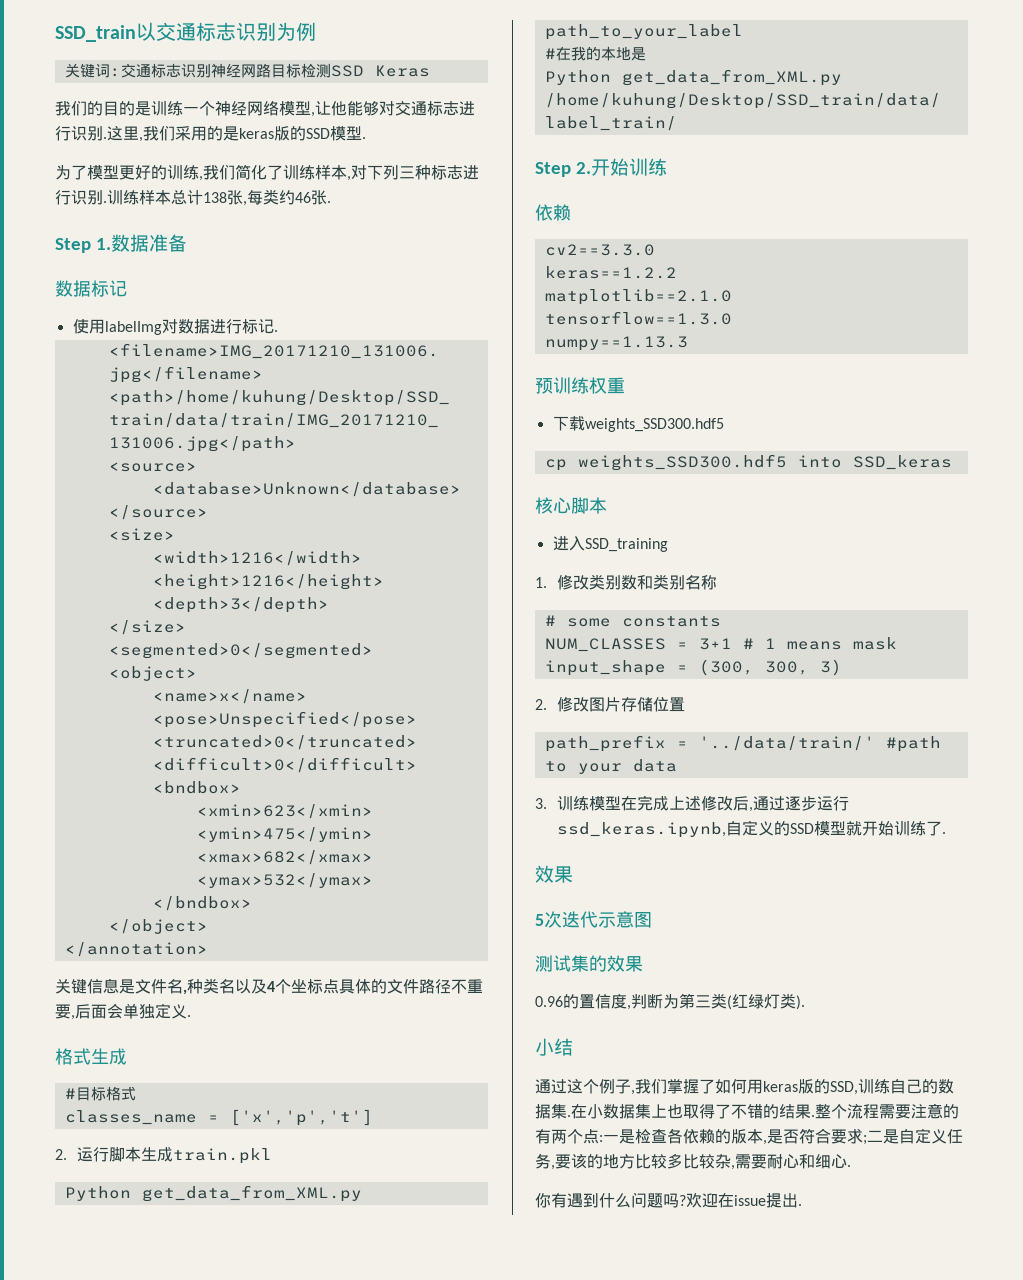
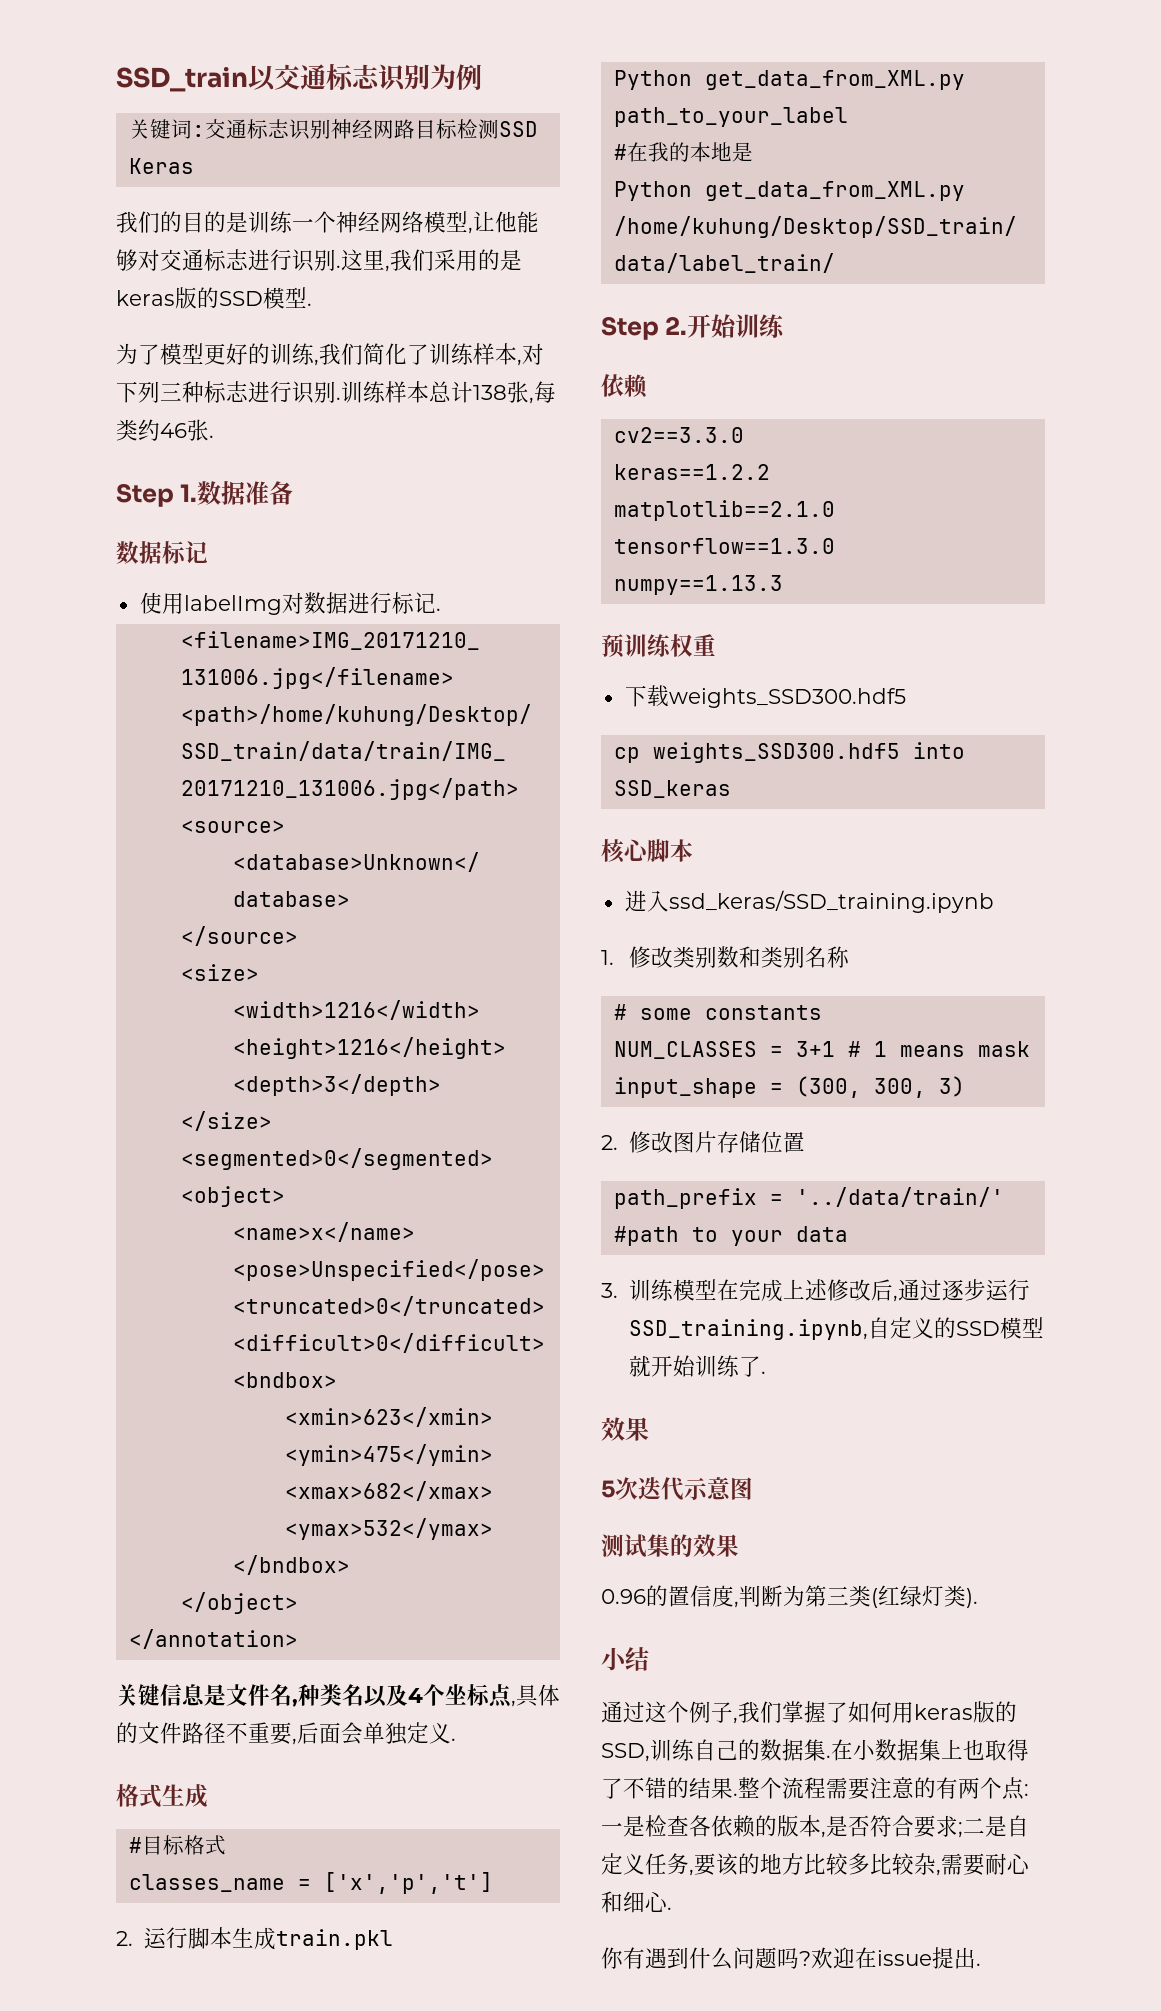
(339, 986) none -> [511,1700,516,1707] ,
[584,538,668,552] SSD_training -> [668,890,994,913] ssd_keras/SSD_training.ipynb
[557,822,727,838] ssd_keras.ipynb, -> [628,1319,868,1340] SSD_training.ipynb,

